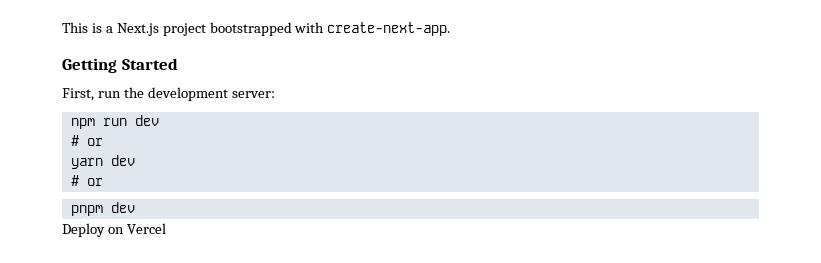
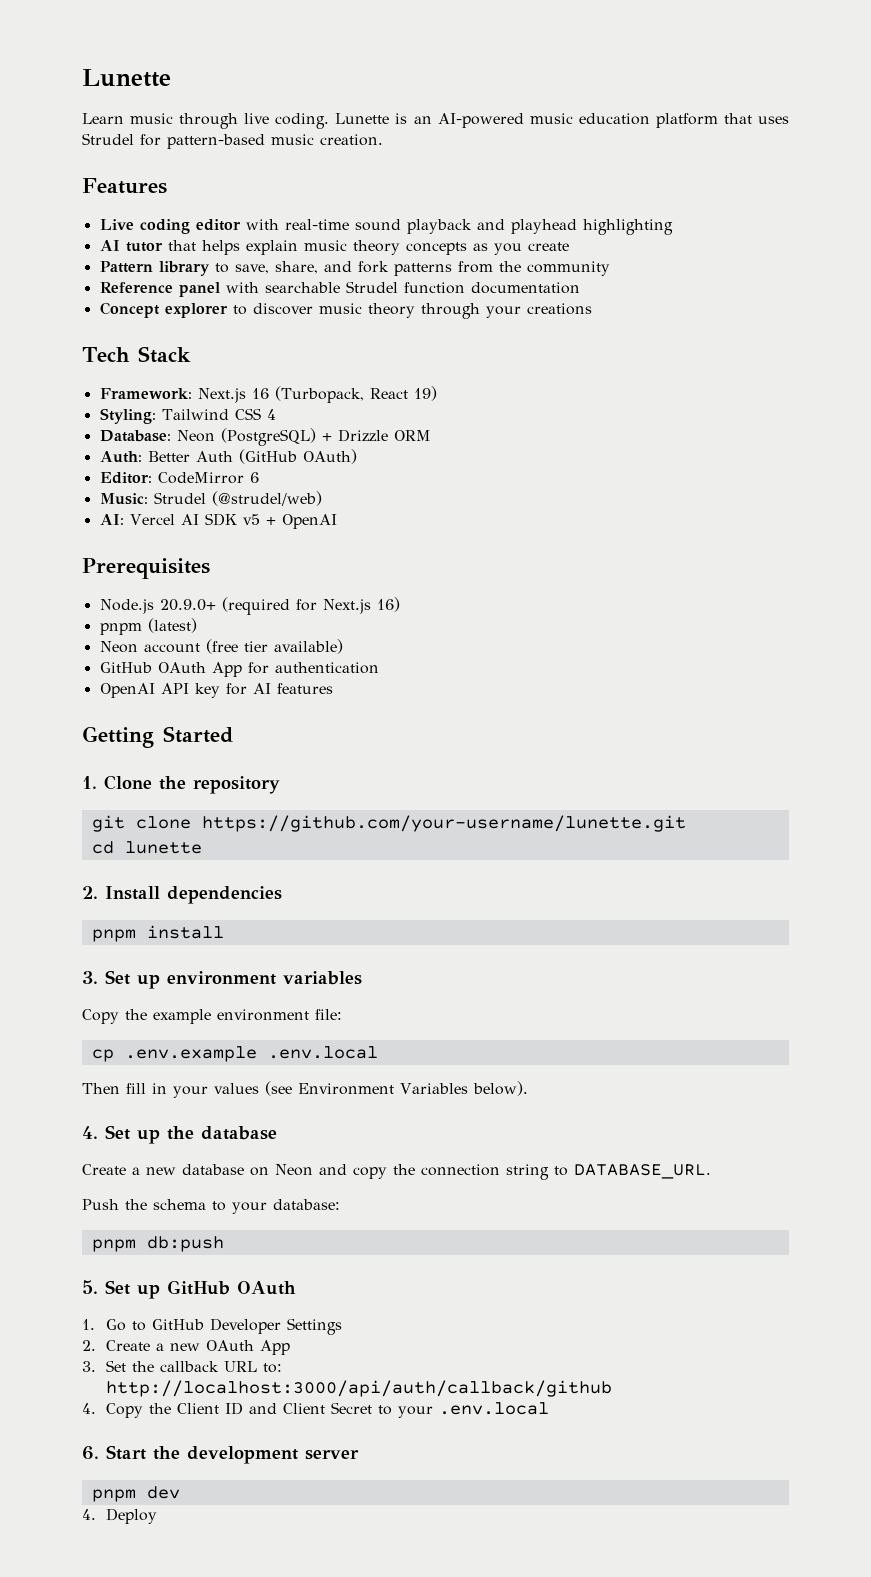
[62,22,451,36] [62,58,178,73] [62,87,275,101] [70,115,159,129] [70,135,103,146] [70,155,135,169] [70,175,103,186] This is a Next.js project bootstrapped with create-next-app. // Getting Started // First, run the development server: // npm run dev // # or // yarn dev // # or -> [82,69,171,87] [82,113,790,129] [82,133,383,149] [82,178,167,194] [99,219,673,235] [99,240,569,255] [99,261,610,276] [99,281,580,297] [99,302,592,319] [82,346,191,363] [99,386,437,403] [99,408,276,424] [99,428,431,446] [99,449,357,464] [99,472,259,484] [99,491,322,506] [99,513,337,529] [82,558,210,579] [99,597,400,615] [99,618,197,635] [99,639,343,654] [99,662,379,677] [99,683,333,698] [82,726,233,748] [82,775,280,794] [91,815,686,832] [91,841,202,854] [82,886,282,904] [91,925,224,942] [82,970,362,989] [82,1009,342,1024] [91,1046,378,1062] [82,1081,528,1098] [82,1125,277,1144] [82,1164,711,1180] [82,1199,340,1214] [91,1236,224,1252] [82,1280,296,1299] [82,1318,342,1335] [82,1340,290,1355] [82,1360,282,1373] [105,1380,612,1397] [82,1402,549,1418] [82,1445,359,1464] Lunette // Learn music through live coding. Lunette is an AI-powered music education platform that uses Strudel for pattern-based music creation. // Features // Live coding editor with real-time sound playback and playhead highlighting // AI tutor that helps explain music theory concepts as you create // Pattern library to save, share, and fork patterns from the community // Reference panel with searchable Strudel function documentation // Concept explorer to discover music theory through your creations // Tech Stack // Framework: Next.js 16 (Turbopack, React 19) // Styling: Tailwind CSS 4 // Database: Neon (PostgreSQL) + Drizzle ORM // Auth: Better Auth (GitHub OAuth) // Editor: CodeMirror 6 // Music: Strudel (@strudel/web) // AI: Vercel AI SDK v5 + OpenAI // Prerequisites // Node.js 20.9.0+ (required for Next.js 16) // pnpm (latest) // Neon account (free tier available) // GitHub OAuth App for authentication // OpenAI API key for AI features // Getting Started // 1. Clone the repository // git clone https://github.com/your-username/lunette.git // cd lunette // 2. Install dependencies // pnpm install // 3. Set up environment variables // Copy the example environment file: // cp .env.example .env.local // Then fill in your values (see Environment Variables below). // 4. Set up the database // Create a new database on Neon and copy the connection string to DATABASE_URL. // Push the schema to your database: // pnpm db:push // 5. Set up GitHub OAuth // 1. Go to GitHub Developer Settings // 2. Create a new OAuth App // 3. Set the callback URL to: http://localhost:3000/api/auth/callback/github // 4. Copy the Client ID and Client Secret to your .env.local // 6. Start the development server
[62,223,166,237] Deploy on Vercel -> [82,1508,157,1524] 4. Deploy

